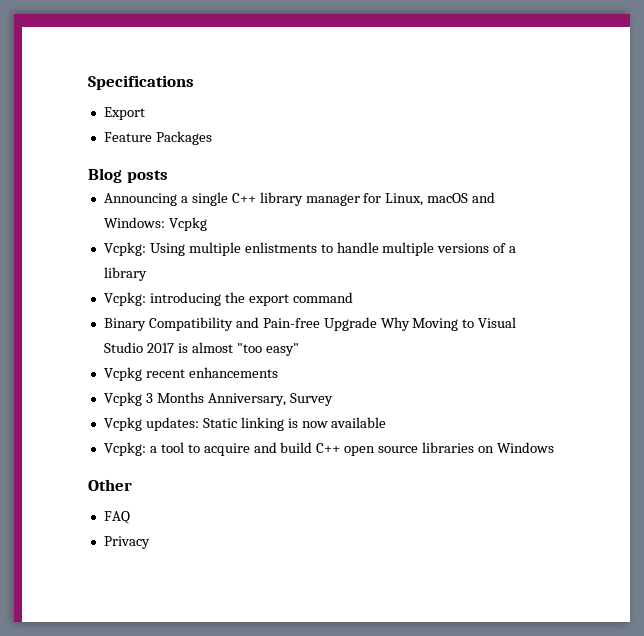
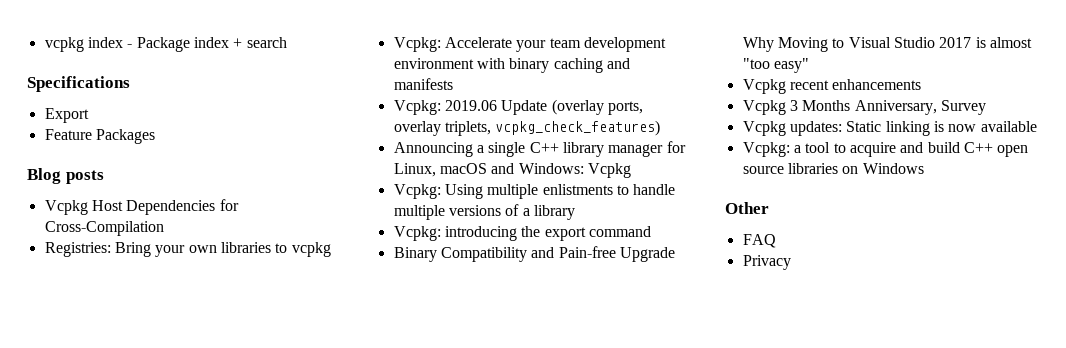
(88, 82) none -> [44,37,287,52] vcpkg index - Package index + search //
(168, 176) none -> [44,199,239,215] [44,221,164,236] [44,242,331,257] [393,37,666,52] [393,58,630,73] [393,78,453,90] [393,99,643,115] [393,120,661,136] // Vcpkg Host Dependencies for Cross-Compilation // Registries: Bring your own libraries to vcpkg // Vcpkg: Accelerate your team development environment with binary caching and manifests // Vcpkg: 2019.06 Update (overlay ports, overlay triplets, vcpkg_check_features)

